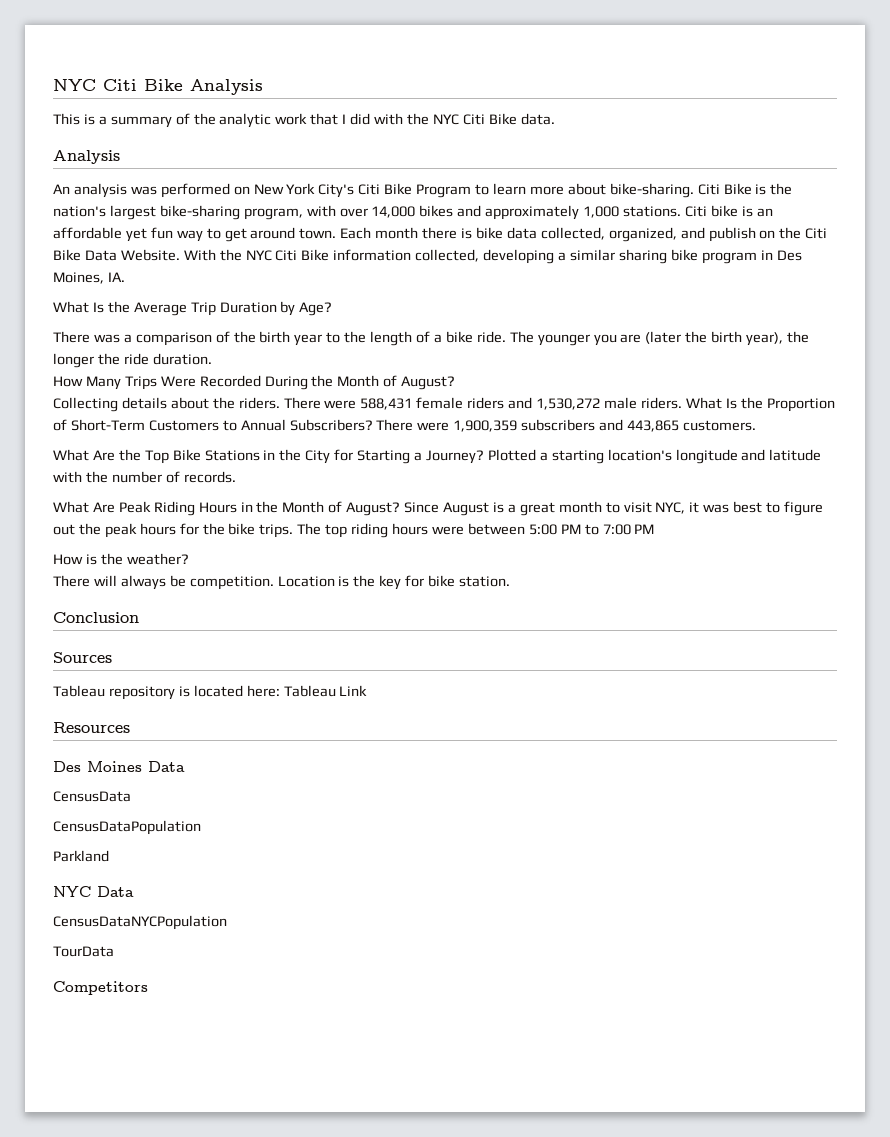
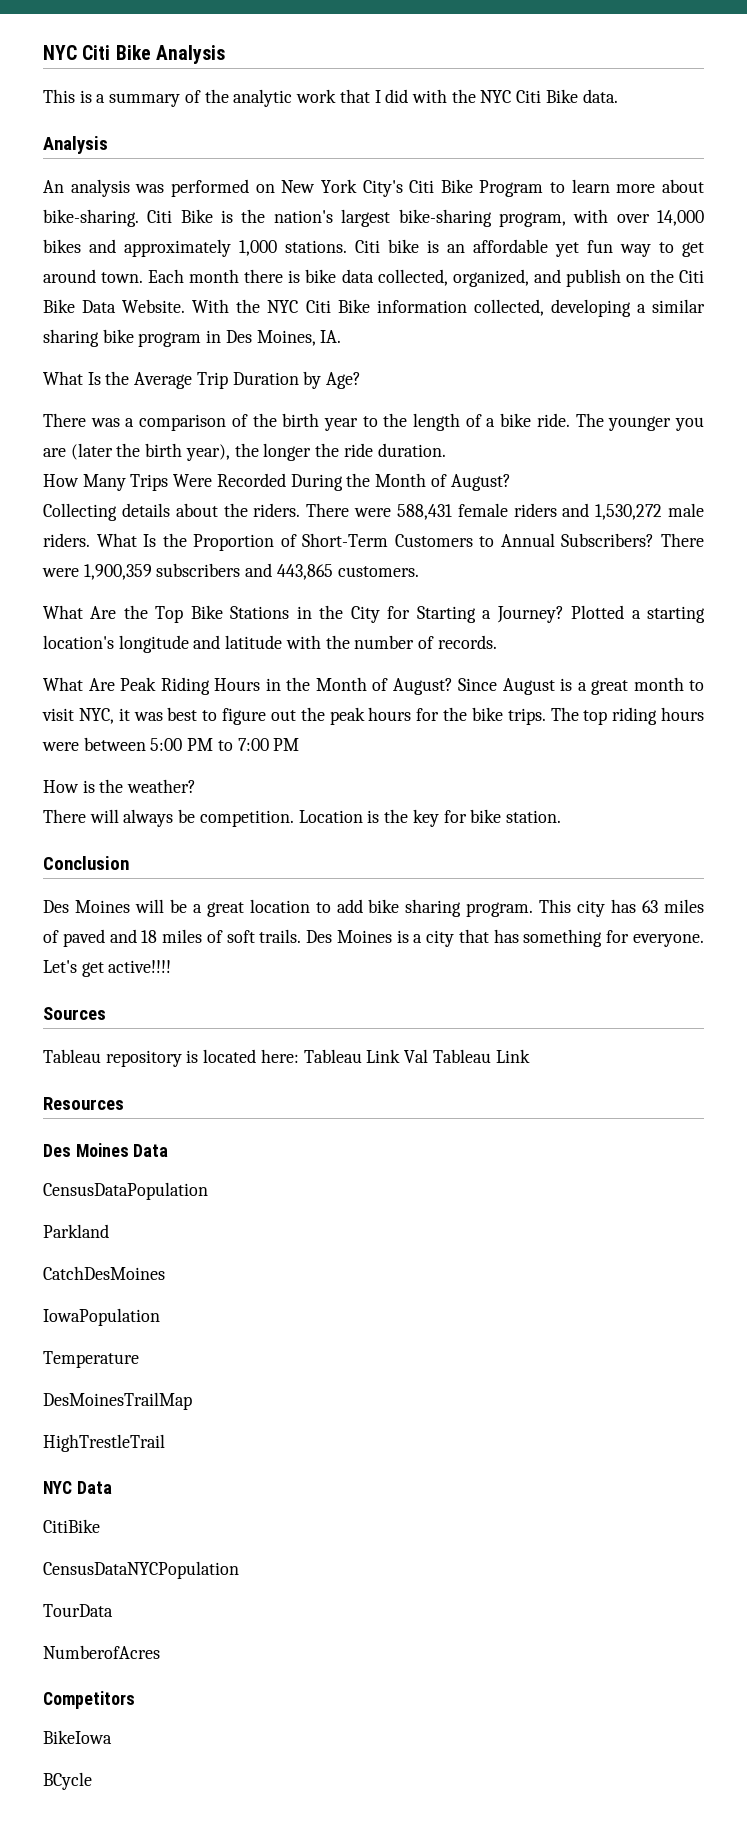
(139, 617) none -> [43,899,704,917] [43,929,704,947] [43,960,172,977] // Des Moines will be a great location to add bike sharing program. This city has 63 miles of paved and 18 miles of soft trails. Des Moines is a city that has something for everyone. Let's get active!!!!
(368, 690) none -> [404,1049,530,1063] Val Tableau Link
[53,791,131,802] // CensusData -> (169, 1150) none
(109, 856) none -> [43,1266,165,1280] [43,1308,160,1326] [43,1351,139,1368] [43,1392,192,1410] [43,1434,165,1452] // CatchDesMoines // IowaPopulation // Temperature // DesMoinesTrailMap // HighTrestleTrail
(134, 891) none -> [43,1519,100,1533] // CitiBike
(114, 951) none -> [43,1645,160,1659] // NumberofAcres
(148, 988) none -> [43,1730,112,1744] [43,1772,92,1790] // BikeIowa // BCycle

